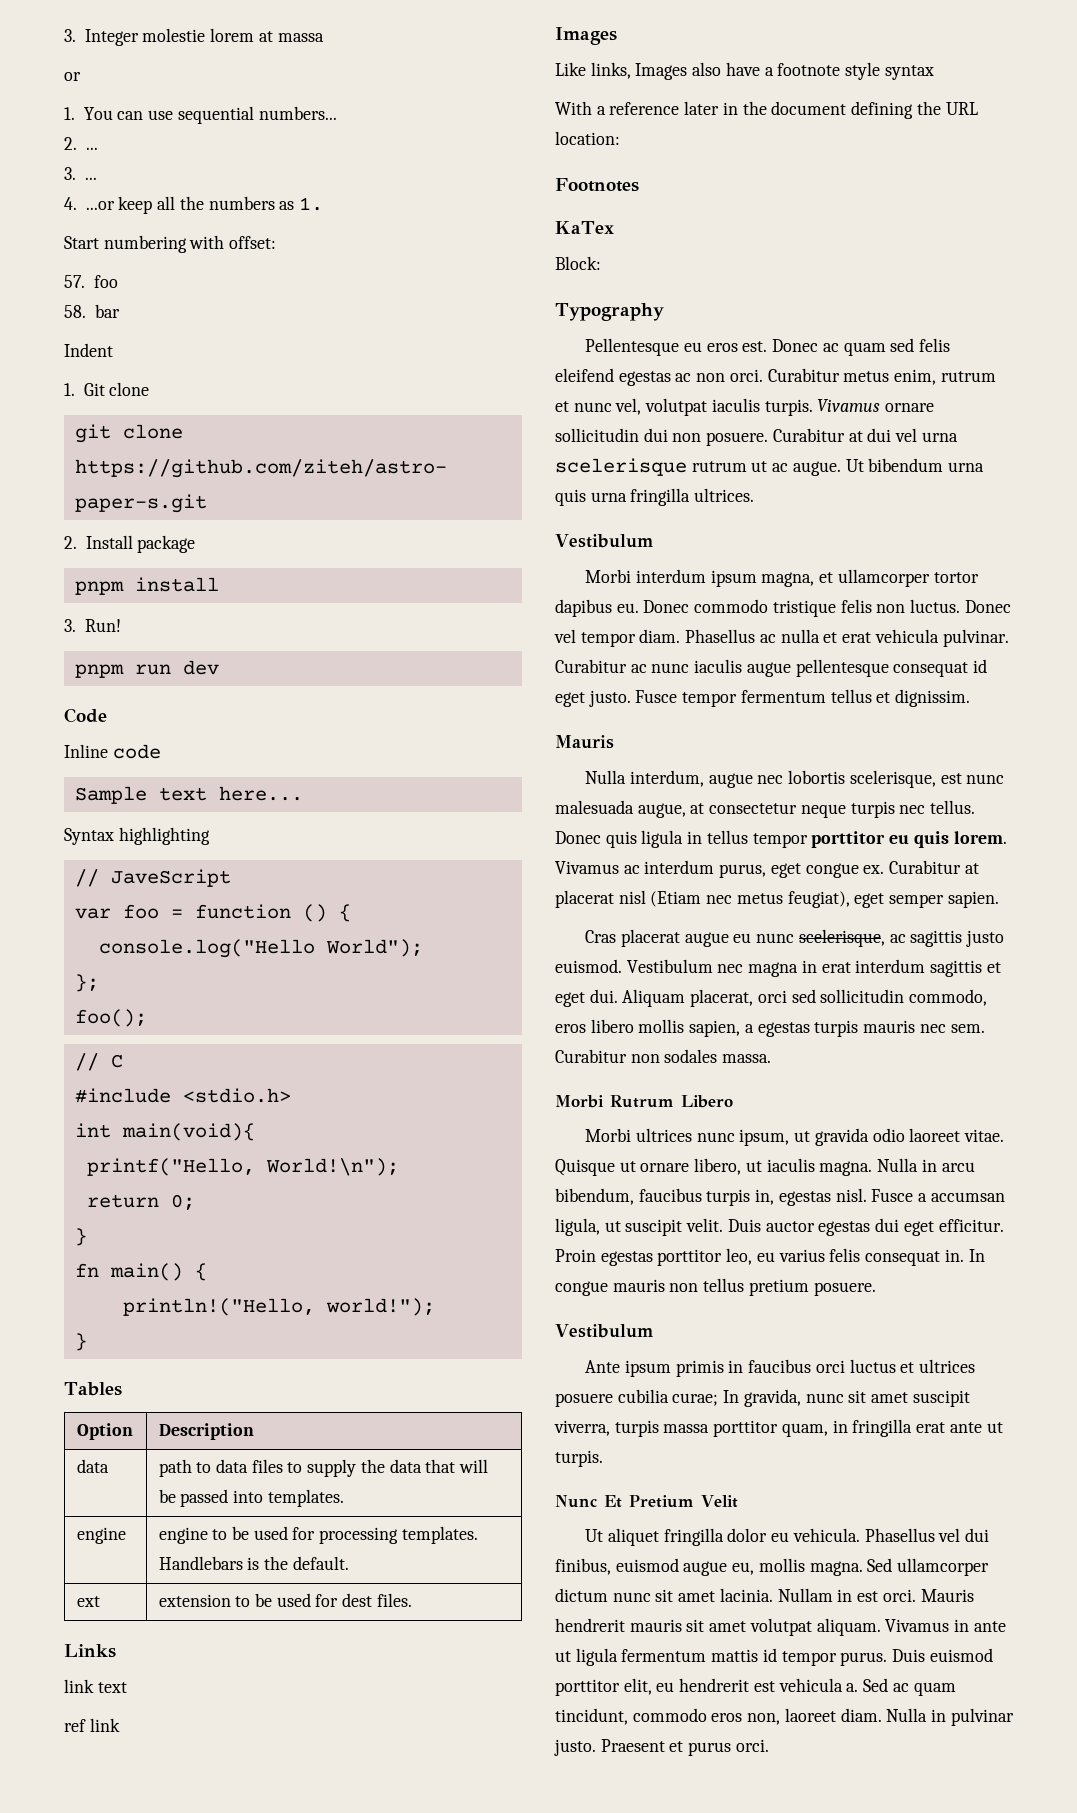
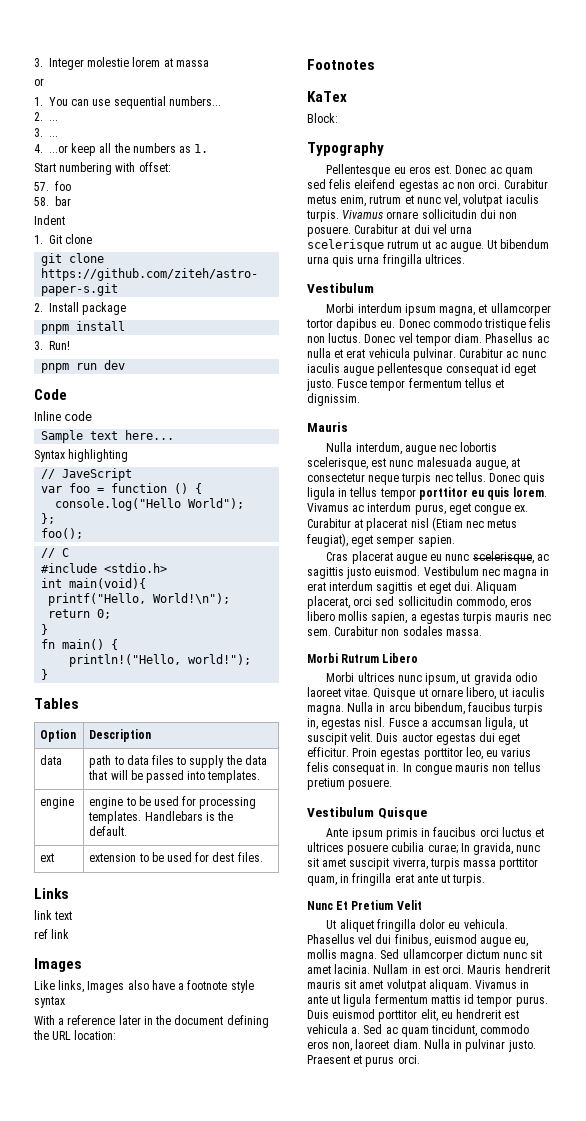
(653, 1331) none -> [377,807,427,820] Quisque

